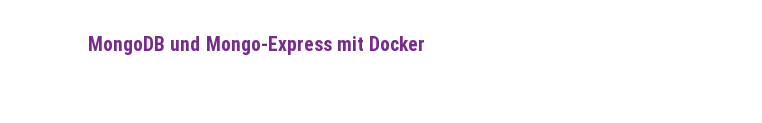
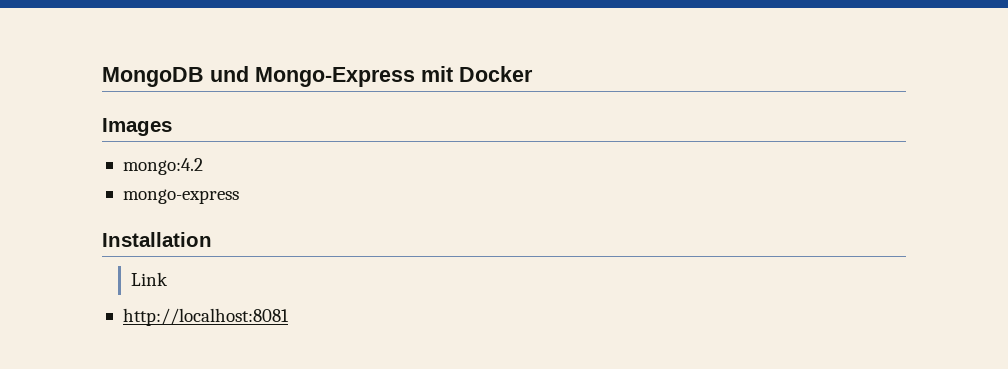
(426, 43) none -> [102,118,172,136] [122,158,203,175] [122,189,239,204] [102,232,212,247] [131,272,169,286] [122,308,289,326] // Images // mongo:4.2 // mongo-express // Installation // Link // http://localhost:8081

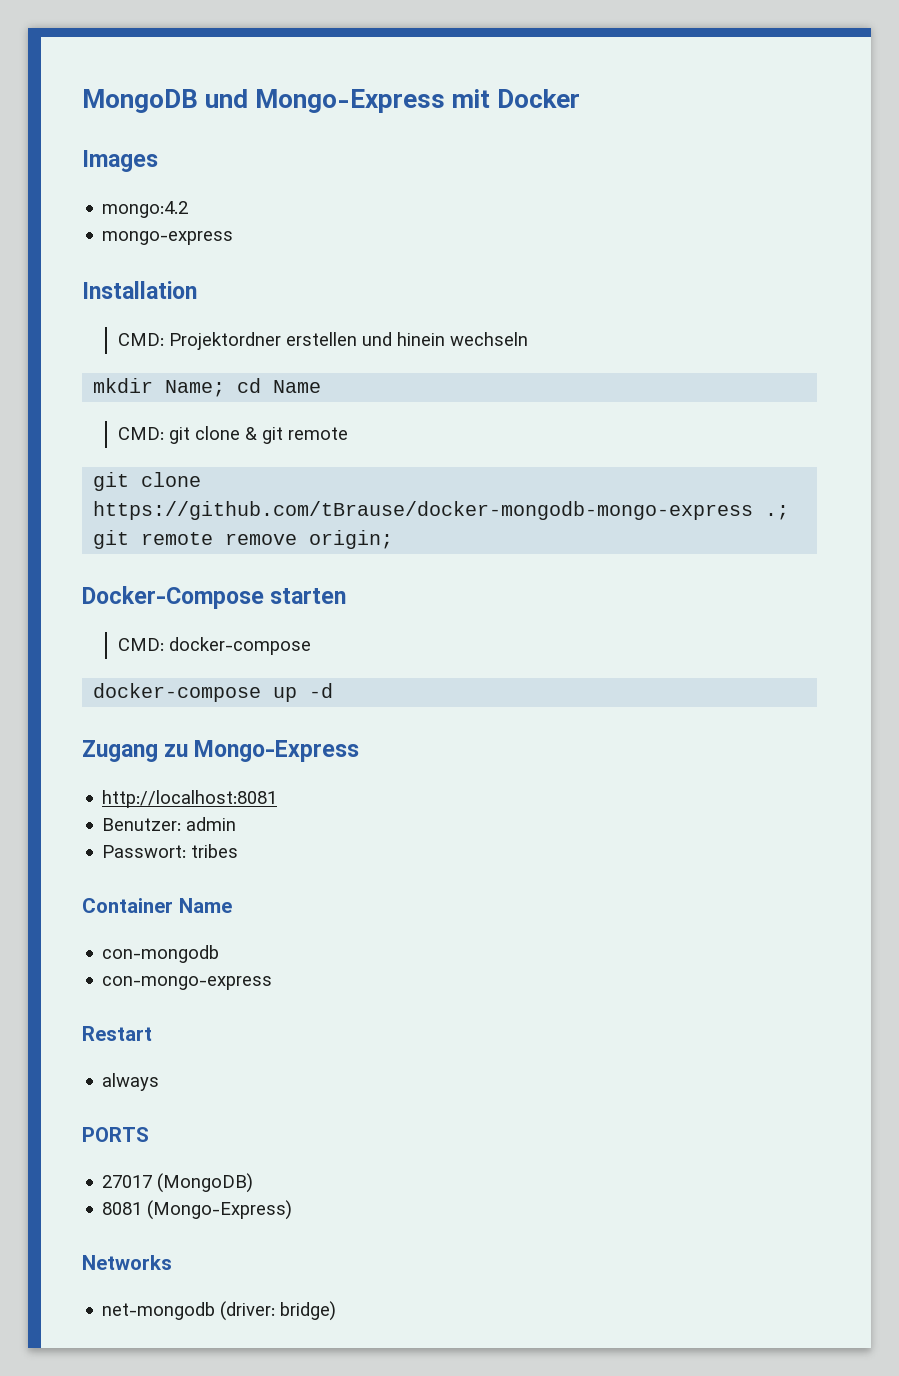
[131,272,169,286] [122,308,289,326] Link // http://localhost:8081 -> [117,332,528,350] [93,378,322,397] [117,426,348,444] [93,472,202,491] [93,501,790,520] [93,530,394,549] [82,586,347,609] [117,637,311,655] [93,683,334,702] [82,740,360,762] [102,790,278,808] [102,817,237,831] [102,844,239,858] [82,898,232,913] [102,945,220,963] [102,976,273,990] [82,1026,152,1041] [102,1073,160,1091] [82,1127,149,1142] [102,1173,254,1193] [102,1200,293,1220] [82,1255,172,1270] [102,1301,337,1321] CMD: Projektordner erstellen und hinein wechseln // mkdir Name; cd Name // CMD: git clone & git remote // git clone https://github.com/tBrause/docker-mongodb-mongo-express .; git remote remove origin; // Docker-Compose starten // CMD: docker-compose // docker-compose up -d // Zugang zu Mongo-Express // http://localhost:8081 // Benutzer: admin // Passwort: tribes // Container Name // con-mongodb // con-mongo-express // Restart // always // PORTS // 27017 (MongoDB) // 8081 (Mongo-Express) // Networks // net-mongodb (driver: bridge)

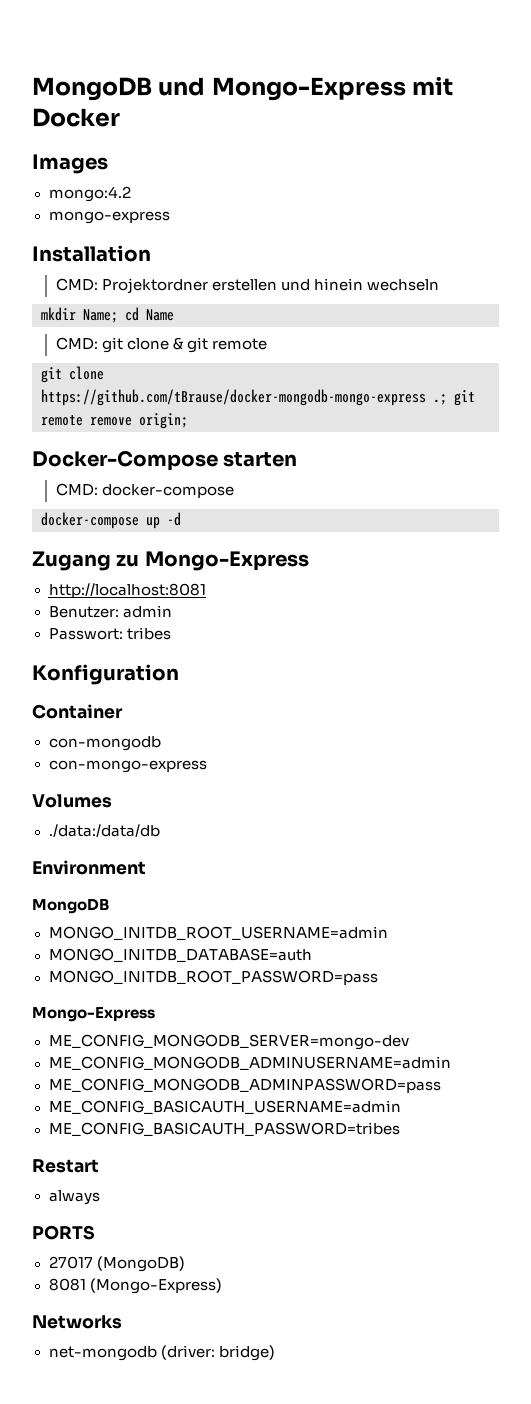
(239, 851) none -> [32,664,179,685] // Konfiguration
[178,898,232,913] Name -> (123, 711) none
(273, 983) none -> [32,794,112,808] [48,824,160,837] [32,860,146,875] [32,898,109,914] [48,926,388,940] [48,948,312,962] [48,970,378,985] [32,1007,155,1022] [48,1034,409,1050] [48,1056,451,1070] [48,1078,441,1093] [48,1100,401,1114] [48,1122,400,1136] // Volumes // ./data:/data/db // Environment // MongoDB // MONGO_INITDB_ROOT_USERNAME=admin // MONGO_INITDB_DATABASE=auth // MONGO_INITDB_ROOT_PASSWORD=pass // Mongo-Express // ME_CONFIG_MONGODB_SERVER=mongo-dev // ME_CONFIG_MONGODB_ADMINUSERNAME=admin // ME_CONFIG_MONGODB_ADMINPASSWORD=pass // ME_CONFIG_BASICAUTH_USERNAME=admin // ME_CONFIG_BASICAUTH_PASSWORD=tribes

